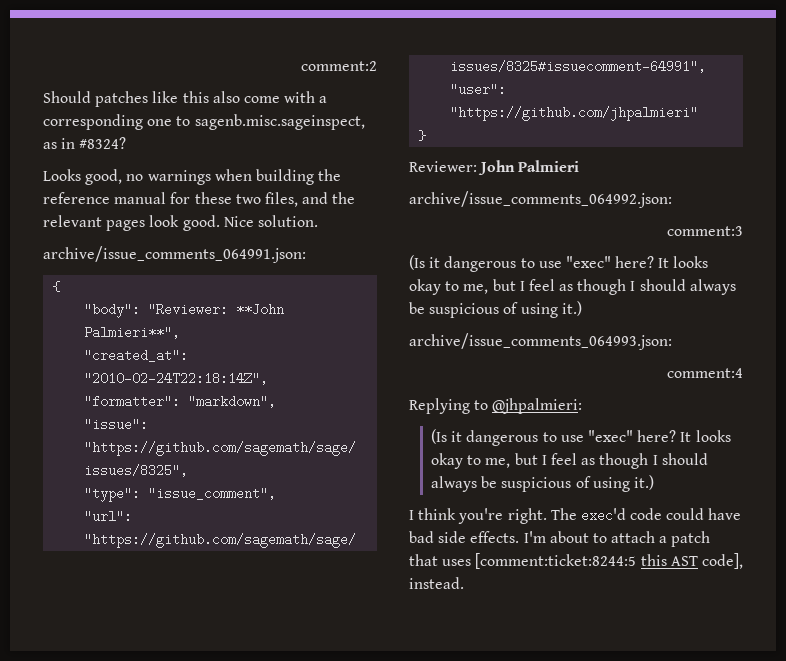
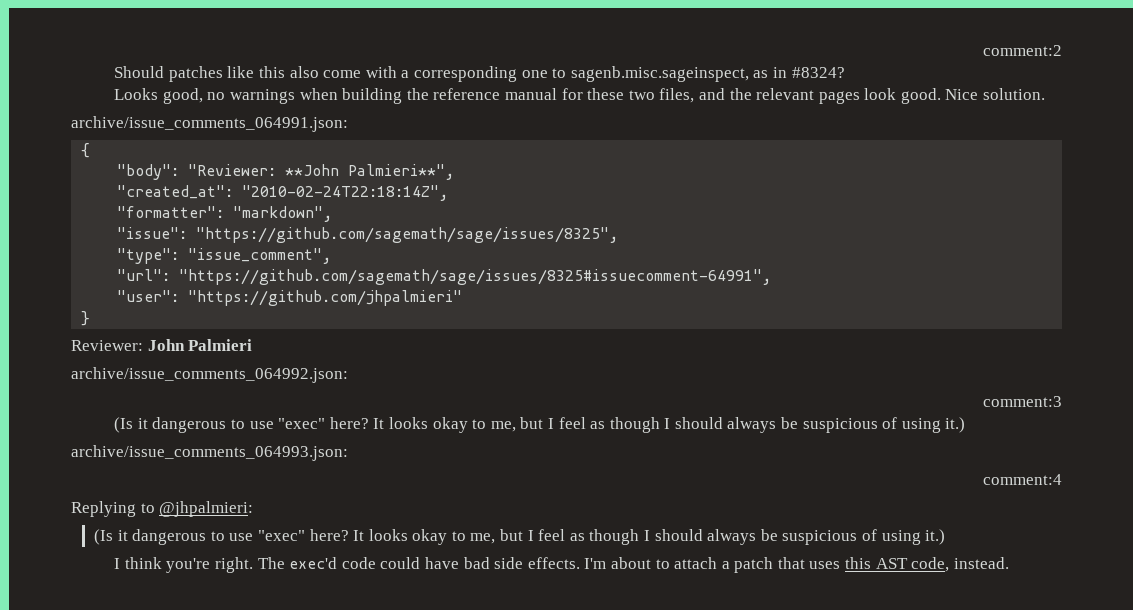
[475,553,637,569] [comment:ticket:8244:5 -> (841, 565) none
[701,553,743,569] code], -> [911,557,950,572] code,

